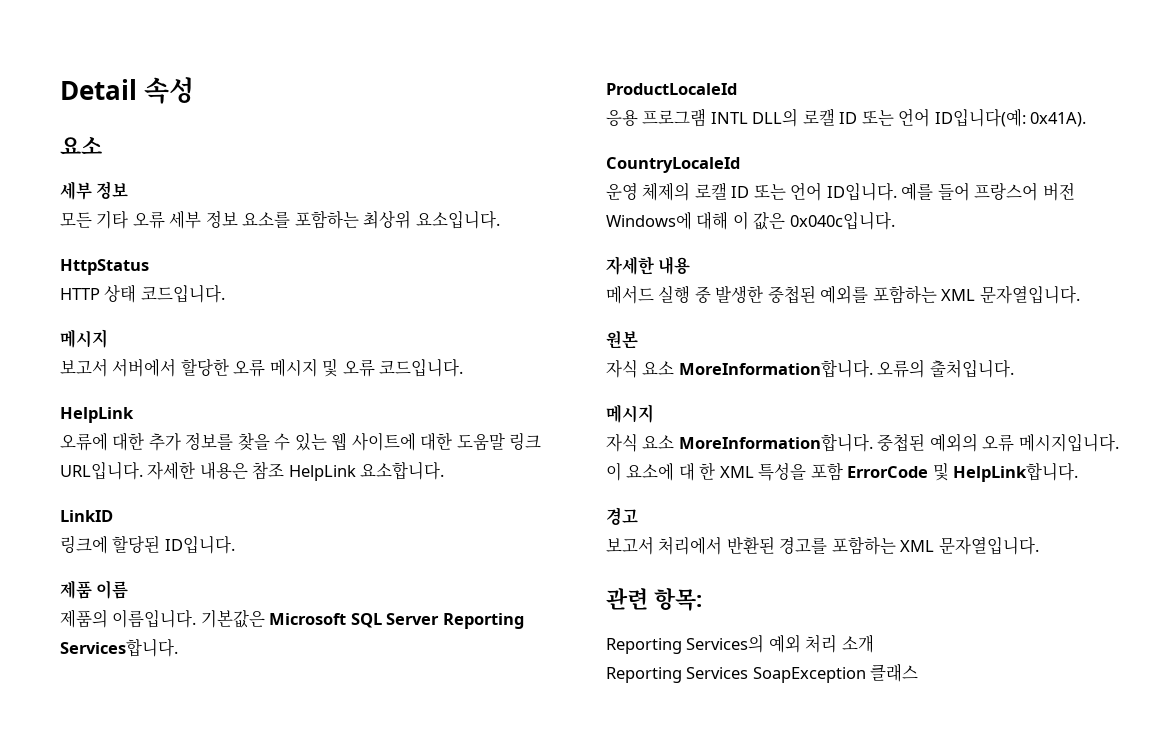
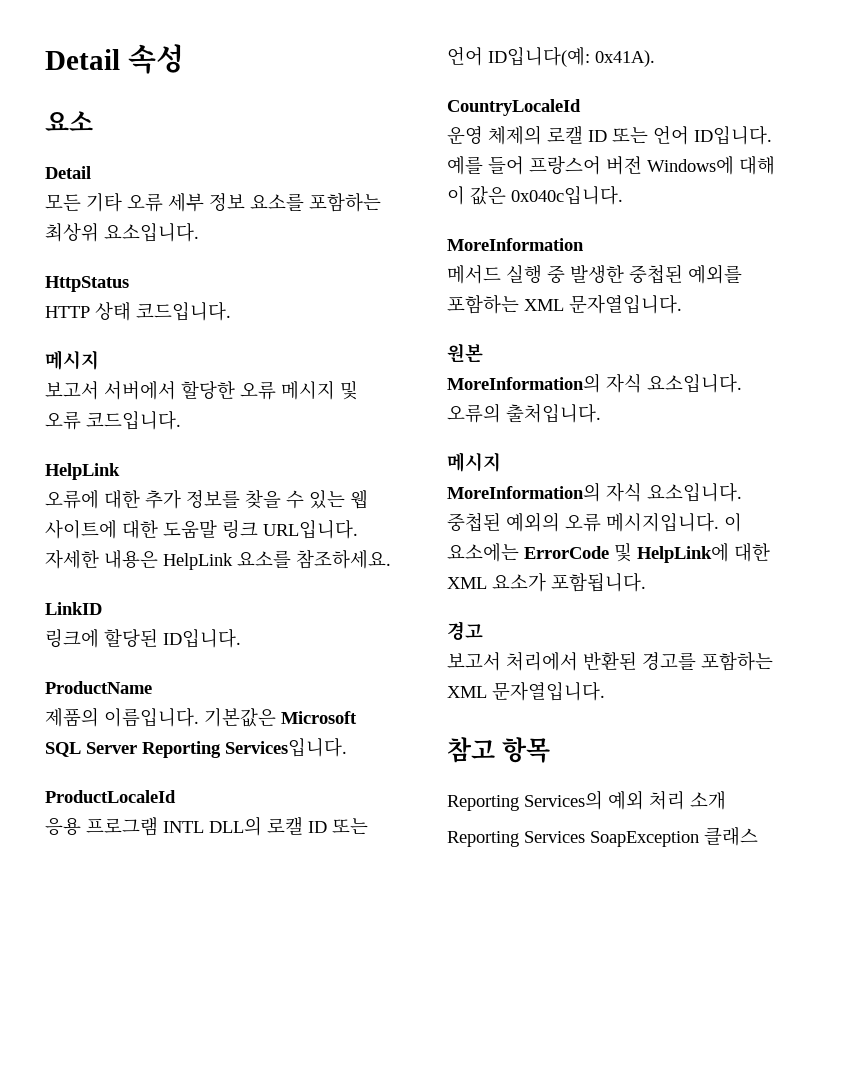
[60,181,129,200] 세부 정보 -> [45,166,91,179] Detail
[252,461,445,481] 참조 HelpLink 요소합니다. -> [163,549,391,570] HelpLink 요소를 참조하세요.
[60,580,129,599] 제품 이름 -> [45,681,152,694] ProductName
[60,639,178,657] Services합니다. -> [225,737,347,757] Services입니다.
[606,256,691,275] 자세한 내용 -> [447,238,584,251] MoreInformation
[606,360,873,378] 자식 요소 MoreInformation합니다. -> [447,373,742,393] MoreInformation의 자식 요소입니다.
[606,434,873,452] 자식 요소 MoreInformation합니다. -> [447,482,742,502] MoreInformation의 자식 요소입니다.
[626,462,1079,482] 요소에 대 한 XML 특성을 포함 ErrorCode 및 HelpLink합니다. -> [447,543,770,563] [447,572,646,592] 요소에는 ErrorCode 및 HelpLink에 대한 XML 요소가 포함됩니다.
[606,588,702,611] 관련 항목: -> [447,737,550,763] 참고 항목

